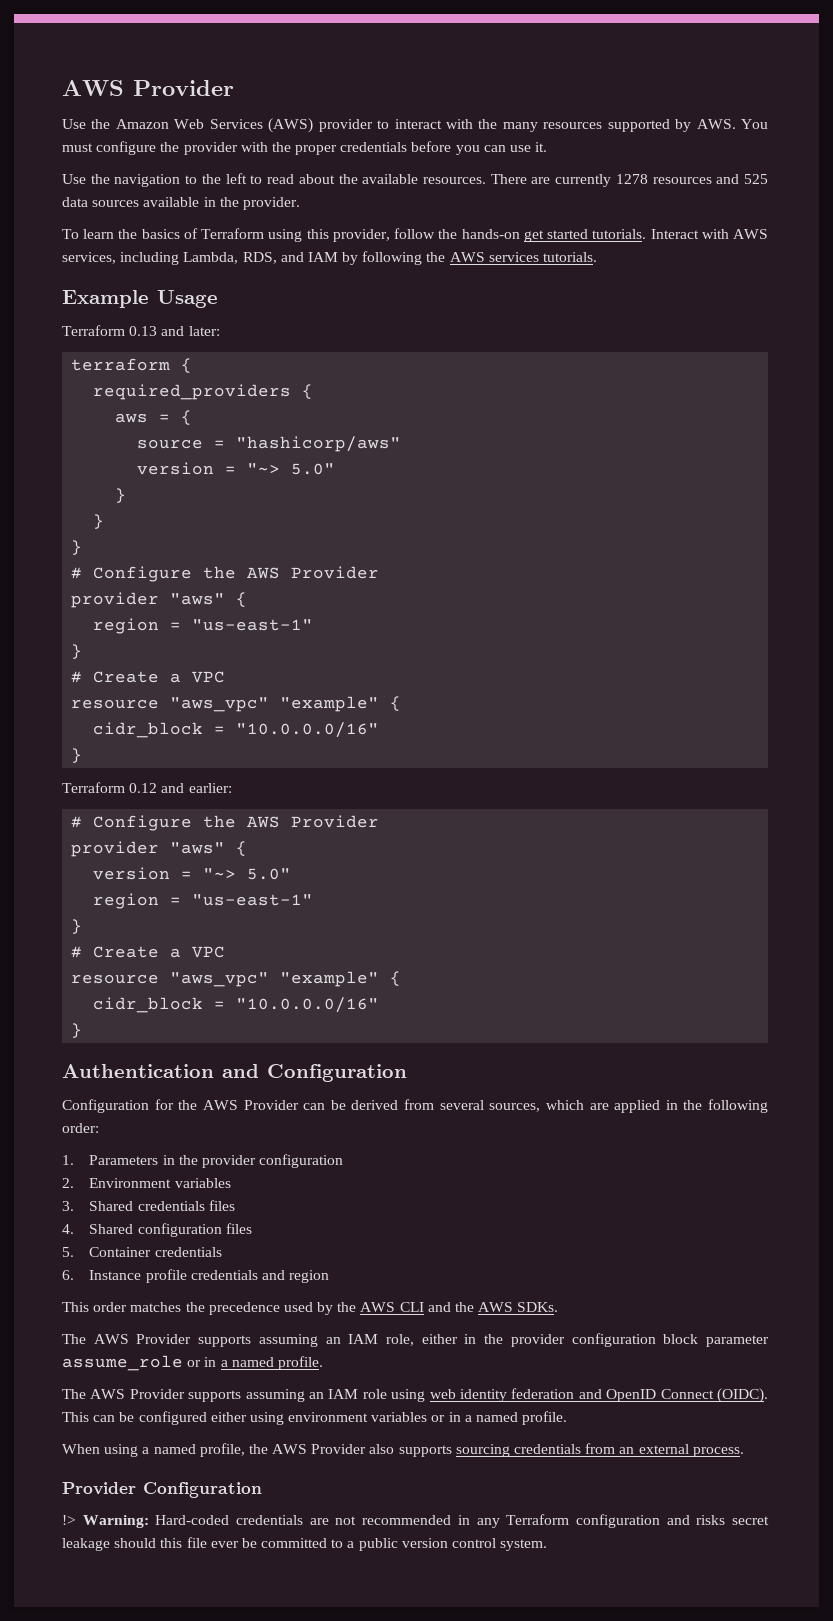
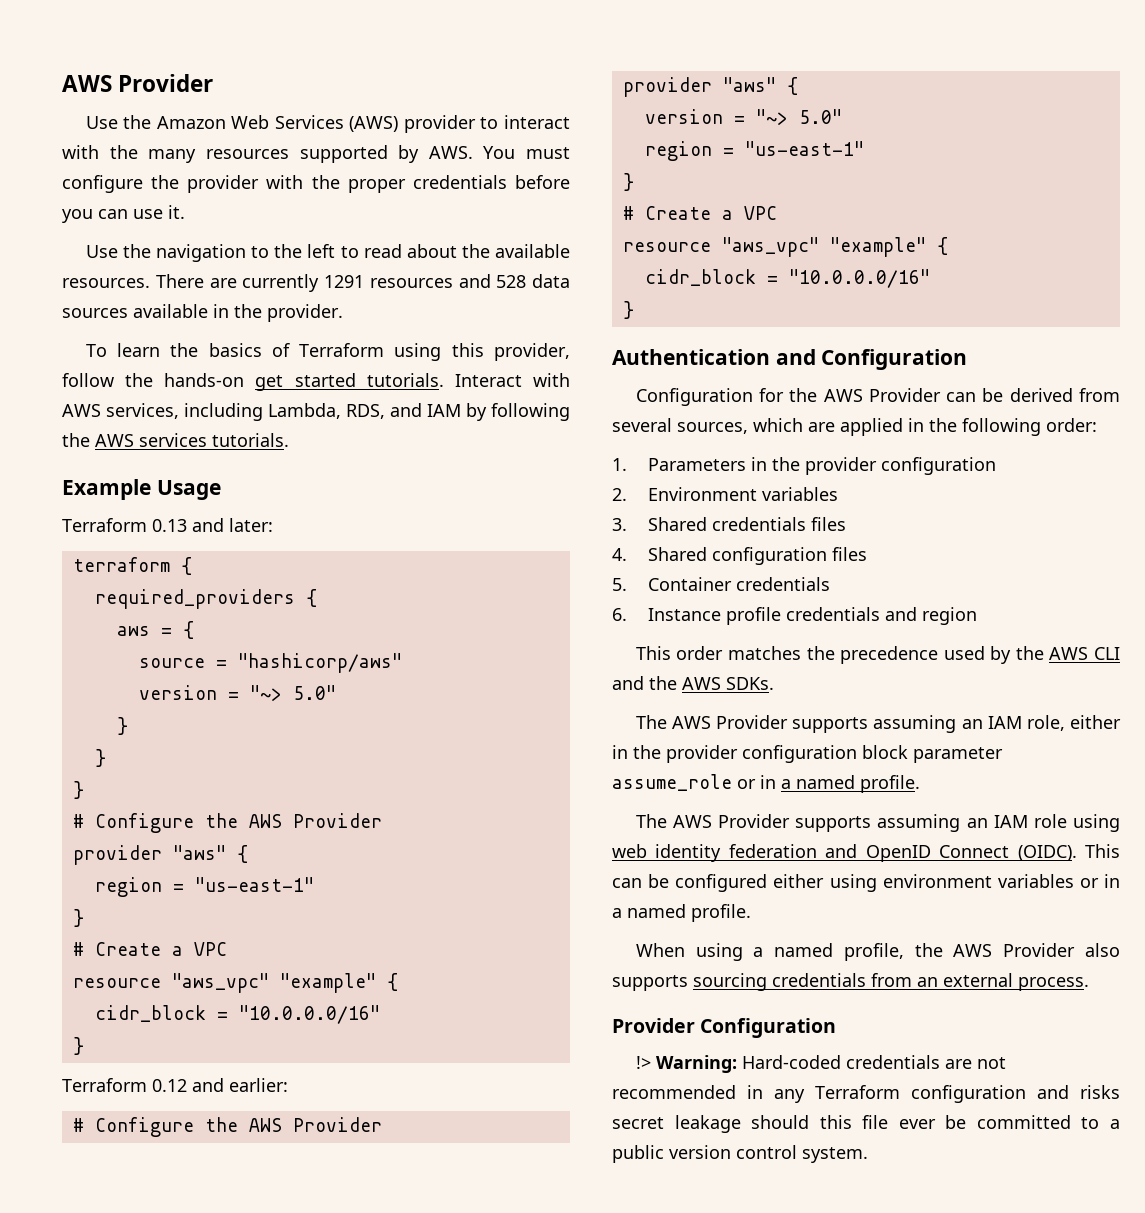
[615,174,648,184] 1278 -> [324,275,364,288] 1291
[743,174,768,184] 525 -> [496,275,527,288] 528

